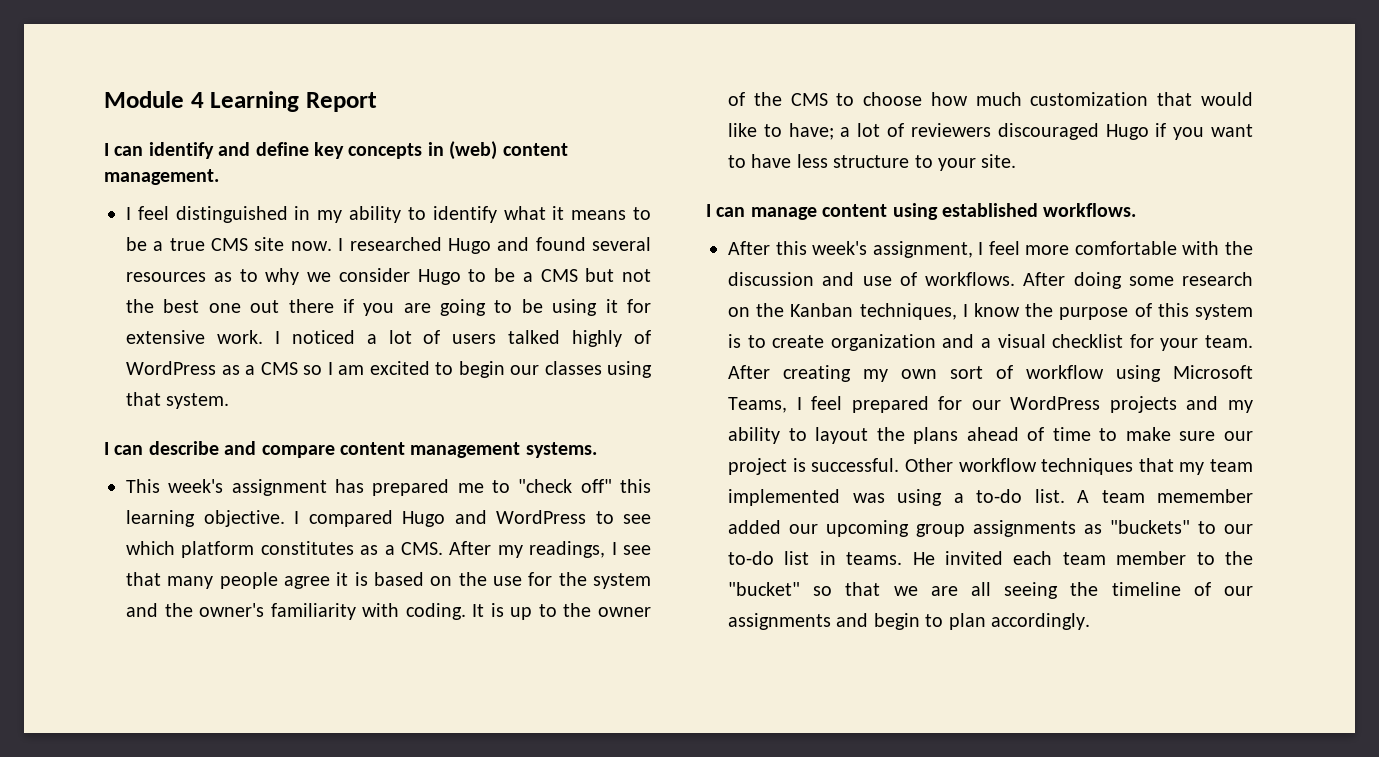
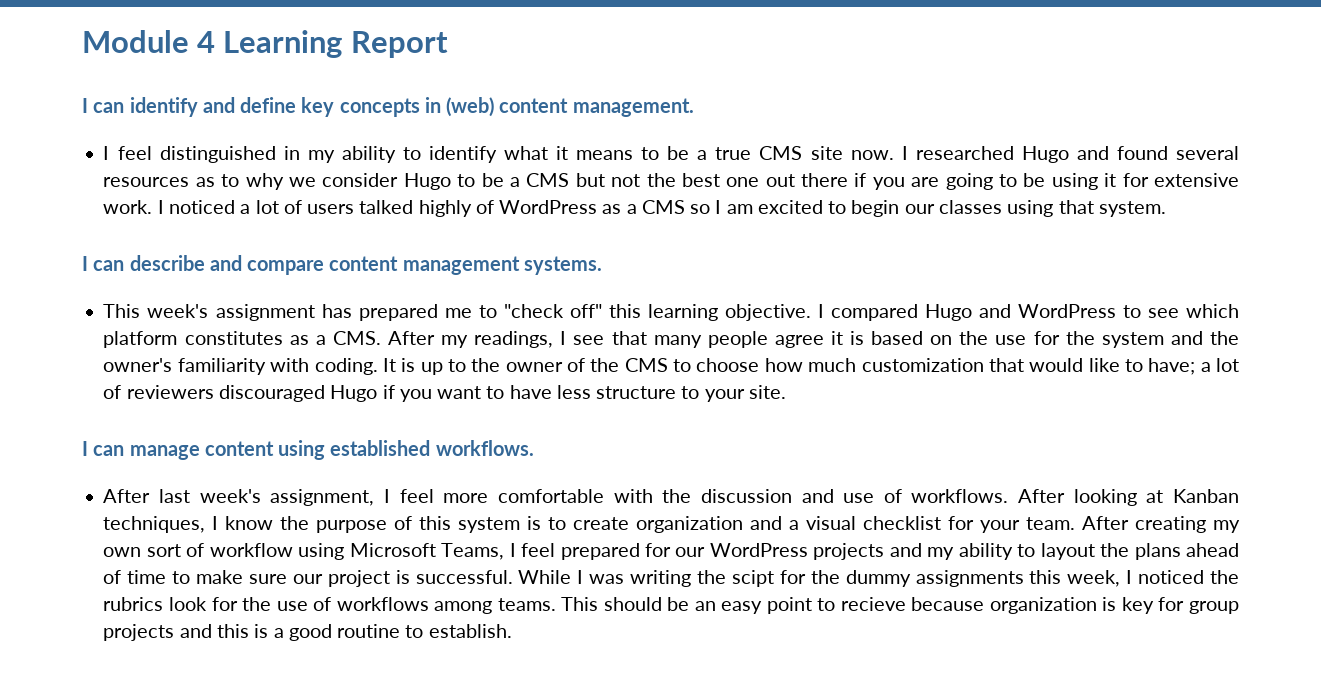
[775,241,807,255] this -> [159,489,191,503] last
[1073,272,1253,289] [728,303,785,317] doing some research on the -> [1073,489,1164,506] looking at
[904,458,1253,475] [728,489,1253,506] [728,520,1253,537] [728,551,1253,565] [728,582,1253,599] [728,613,1090,630] Other workflow techniques that my team implemented was using a to-do list. A team memember added our upcoming group assignments as "buckets" to our to-do list in teams. He invited each team member to the "bucket" so that we are all seeing the timeline of our assignments and begin to plan accordingly. -> [518,570,1239,587] [103,597,1239,614] [103,624,512,641] While I was writing the scipt for the dummy assignments this week, I noticed the rubrics look for the use of workflows among teams. This should be an easy point to recieve because organization is key for group projects and this is a good routine to establish.

